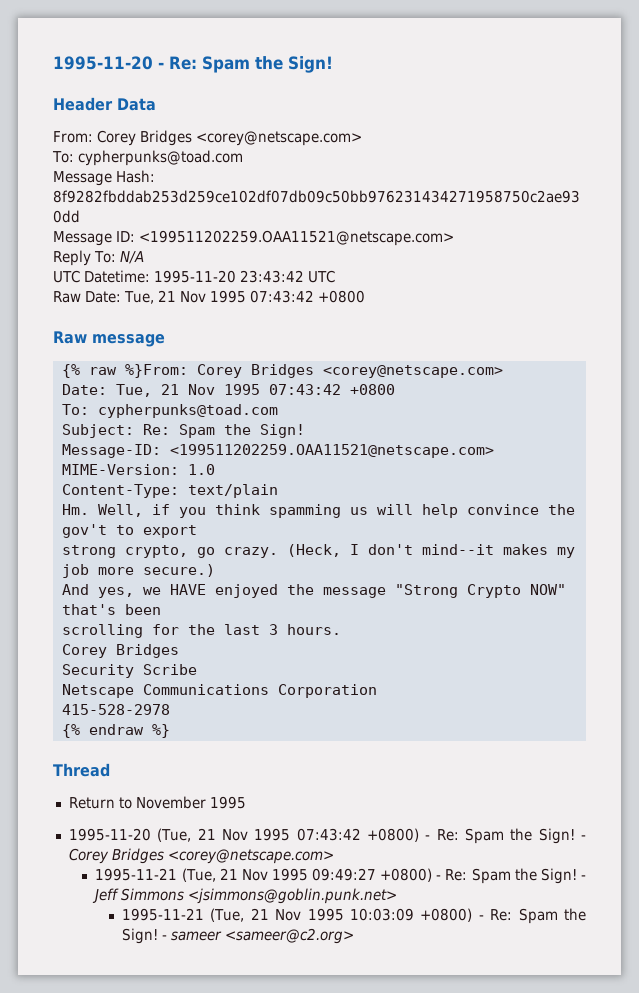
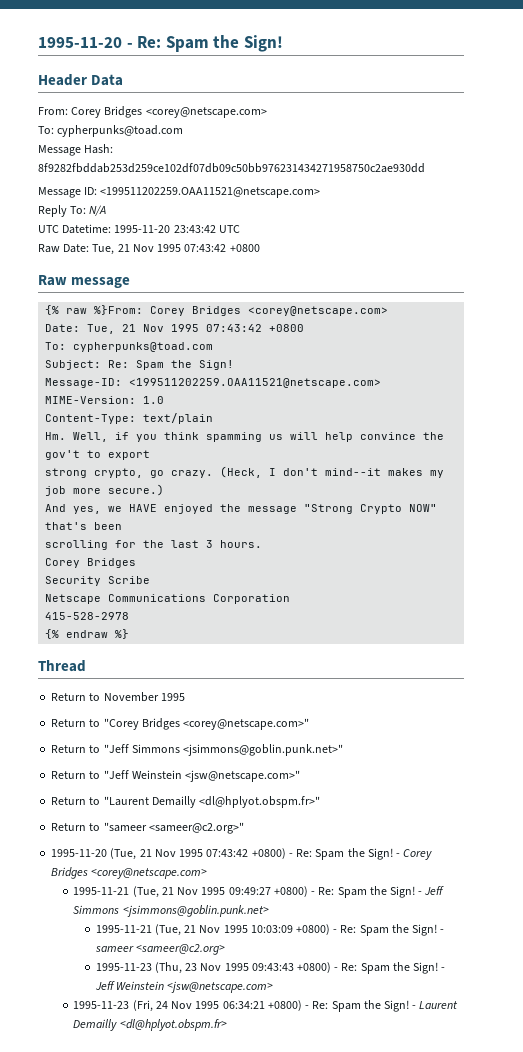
(246, 802) none -> [51,718,310,730] [51,744,344,756] [51,770,301,782] [51,796,321,808] [51,822,244,834] // Return to "Corey Bridges <corey@netscape.com>" // Return to "Jeff Simmons <jsimmons@goblin.punk.net>" // Return to "Jeff Weinstein <jsw@netscape.com>" // Return to "Laurent Demailly <dl@hplyot.obspm.fr>" // Return to "sameer <sameer@c2.org>"
(355, 936) none -> [95,962,446,974] [94,981,274,993] [73,1000,459,1012] [73,1019,227,1031] // 1995-11-23 (Thu, 23 Nov 1995 09:43:43 +0800) - Re: Spam the Sign! - Jeff Weinstein <jsw@netscape.com> // 1995-11-23 (Fri, 24 Nov 1995 06:34:21 +0800) - Re: Spam the Sign! - Laurent Demailly <dl@hplyot.obspm.fr>

